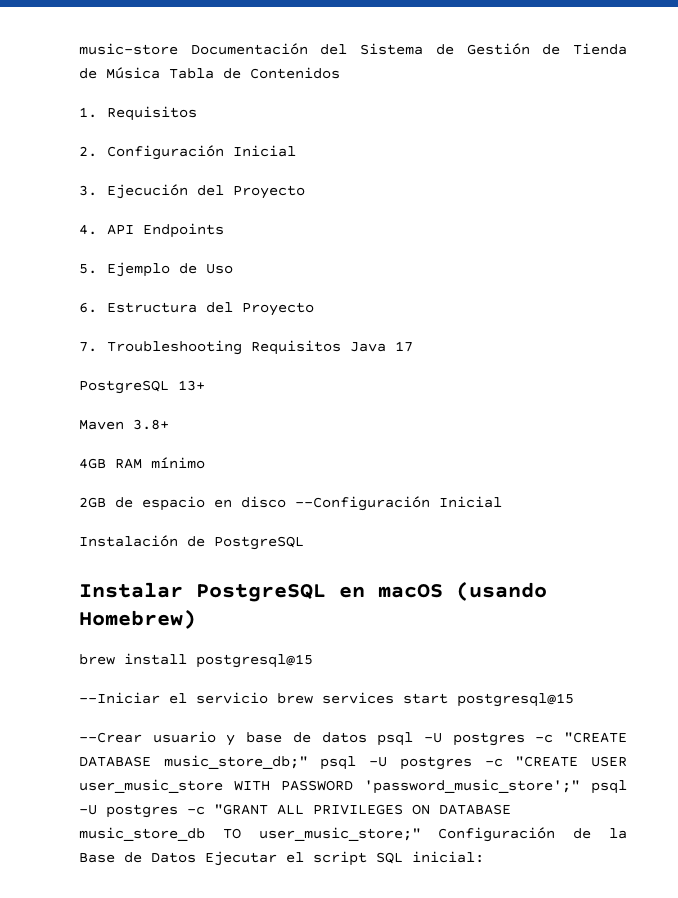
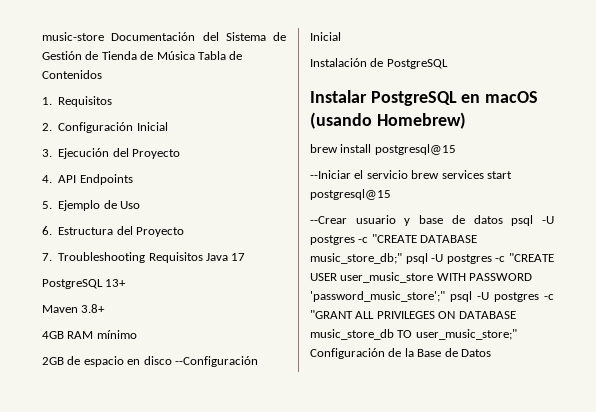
[205,851,484,866] Ejecutar el script SQL inicial: -> (491, 353) none

